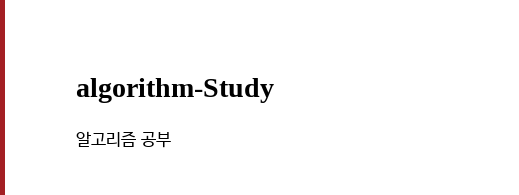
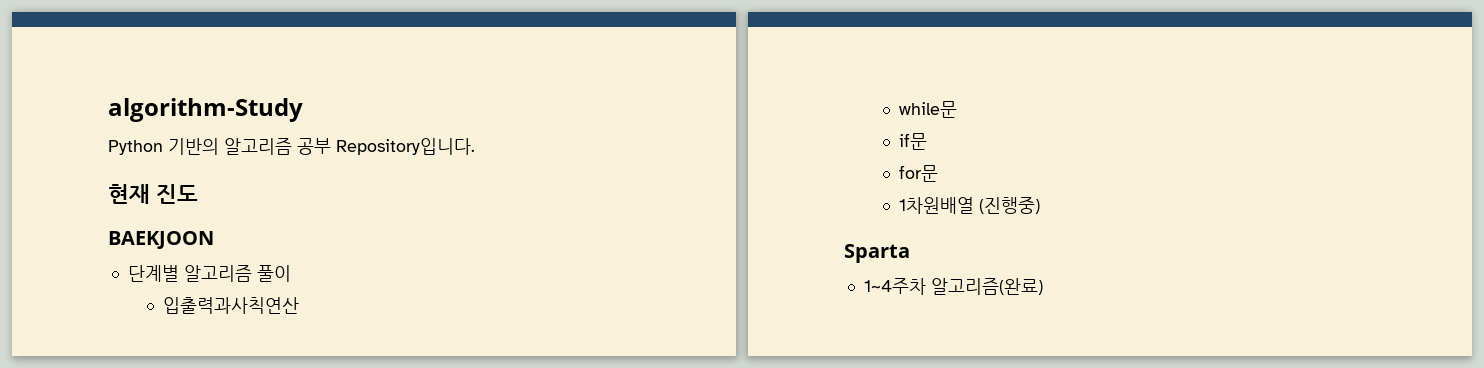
[76,131,171,148] 알고리즘 공부 -> [108,138,475,155] [108,184,198,204] [108,231,214,249] [127,265,291,282] [162,297,299,314] [898,101,957,118] [898,133,927,150] [898,165,938,182] [898,197,1040,214] [844,244,910,263] [863,278,1043,295] Python 기반의 알고리즘 공부 Repository입니다. // 현재 진도 // BAEKJOON // 단계별 알고리즘 풀이 // 입출력과사칙연산 // while문 // if문 // for문 // 1차원배열 (진행중) // Sparta // 1~4주차 알고리즘(완료)

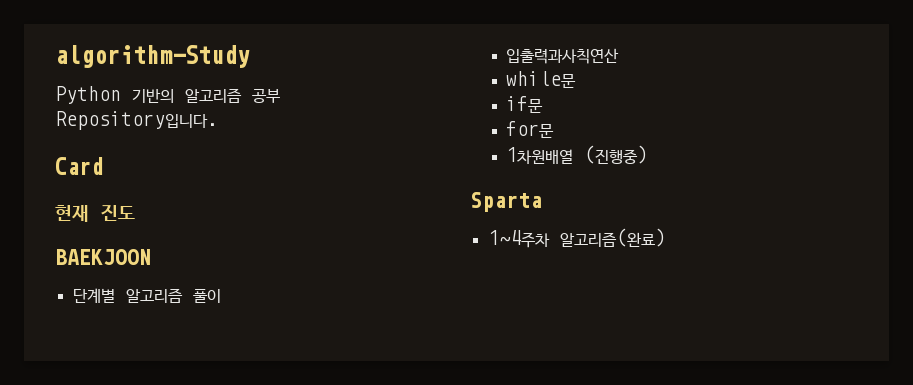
(475, 146) none -> [55,157,103,175] // Card

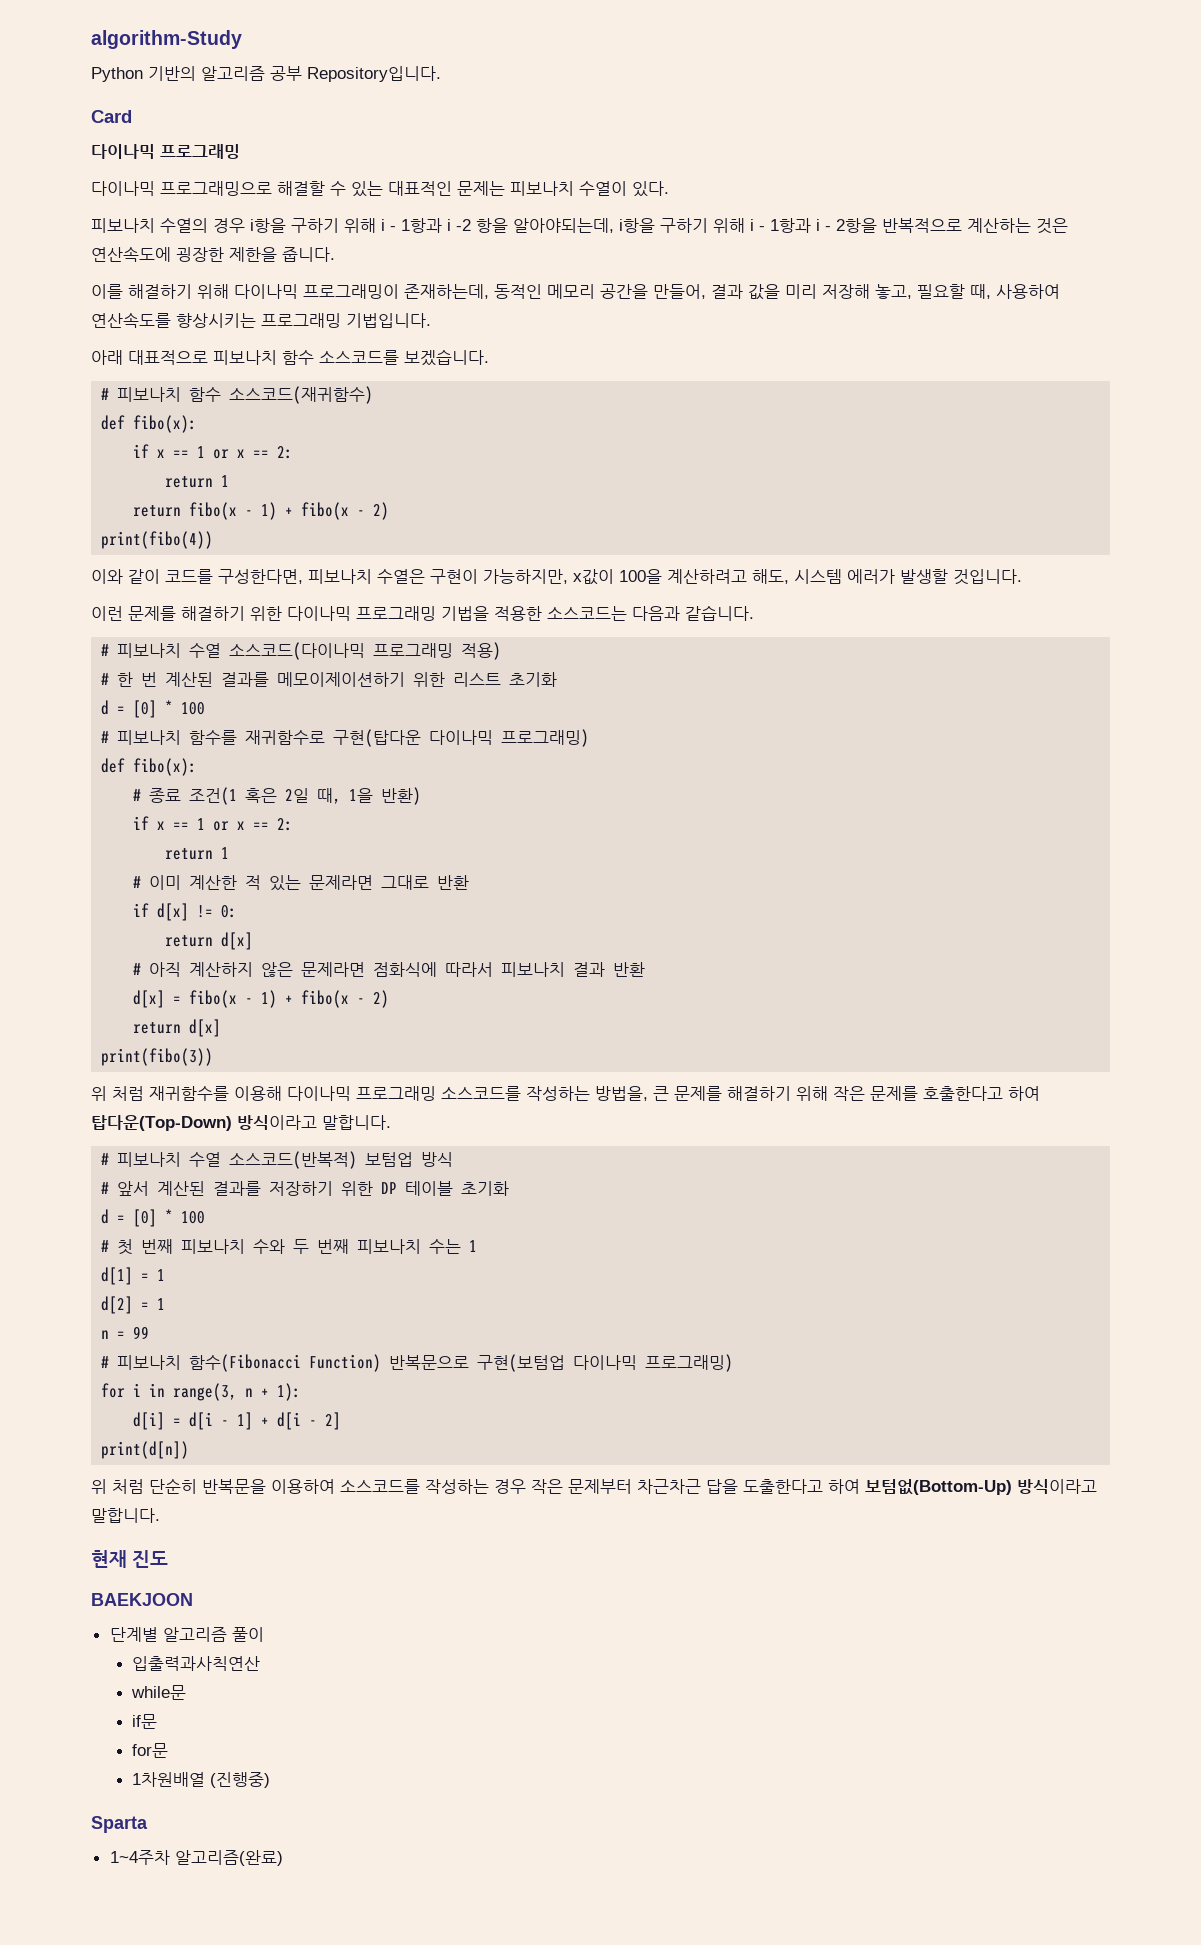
(103, 166) none -> [91,144,240,159] [91,181,669,197] [91,218,1068,234] [91,246,335,262] [91,284,1060,300] [91,312,431,328] [91,349,489,366] [101,386,374,404] [101,415,198,433] [133,444,294,459] [165,475,230,488] [133,502,390,520] [101,531,214,549] [91,569,1022,585] [91,605,754,621] [101,642,502,660] [101,672,558,687] [101,700,206,718] [101,729,590,747] [101,758,198,776] [133,787,422,805] [133,816,294,831] [165,847,230,860] [133,875,470,891] [133,903,238,921] [165,932,254,950] [133,962,646,977] [133,990,390,1008] [133,1019,222,1037] [101,1048,214,1066] [91,1086,1040,1101] [91,1115,391,1131] [101,1151,454,1169] [101,1181,510,1196] [101,1209,206,1227] [101,1239,478,1255] [101,1267,166,1285] [101,1296,166,1314] [101,1326,150,1339] [101,1354,734,1372] [101,1383,302,1401] [133,1412,342,1430] [101,1441,190,1459] [91,1478,1097,1495] [91,1508,160,1523] // 다이나믹 프로그래밍 // 다이나믹 프로그래밍으로 해결할 수 있는 대표적인 문제는 피보나치 수열이 있다. // 피보나치 수열의 경우 i항을 구하기 위해 i - 1항과 i -2 항을 알아야되는데, i항을 구하기 위해 i - 1항과 i - 2항을 반복적으로 계산하는 것은 연산속도에 굉장한 제한을 줍니다. // 이를 해결하기 위해 다이나믹 프로그래밍이 존재하는데, 동적인 메모리 공간을 만들어, 결과 값을 미리 저장해 놓고, 필요할 때, 사용하여 연산속도를 향상시키는 프로그래밍 기법입니다. // 아래 대표적으로 피보나치 함수 소스코드를 보겠습니다. // # 피보나치 함수 소스코드(재귀함수) // def fibo(x): // if x == 1 or x == 2: // return 1 // return fibo(x - 1) + fibo(x - 2) // print(fibo(4)) // 이와 같이 코드를 구성한다면, 피보나치 수열은 구현이 가능하지만, x값이 100을 계산하려고 해도, 시스템 에러가 발생할 것입니다. // 이런 문제를 해결하기 위한 다이나믹 프로그래밍 기법을 적용한 소스코드는 다음과 같습니다. // # 피보나치 수열 소스코드(다이나믹 프로그래밍 적용) // # 한 번 계산된 결과를 메모이제이션하기 위한 리스트 초기화 // d = [0] * 100 // # 피보나치 함수를 재귀함수로 구현(탑다운 다이나믹 프로그래밍) // def fibo(x): // # 종료 조건(1 혹은 2일 때, 1을 반환) // if x == 1 or x == 2: // return 1 // # 이미 계산한 적 있는 문제라면 그대로 반환 // if d[x] != 0: // return d[x] // # 아직 계산하지 않은 문제라면 점화식에 따라서 피보나치 결과 반환 // d[x] = fibo(x - 1) + fibo(x - 2) // return d[x] // print(fibo(3)) // 위 처럼 재귀함수를 이용해 다이나믹 프로그래밍 소스코드를 작성하는 방법을, 큰 문제를 해결하기 위해 작은 문제를 호출한다고 하여 탑다운(Top-Down) 방식이라고 말합니다. // # 피보나치 수열 소스코드(반복적) 보텀업 방식 // # 앞서 계산된 결과를 저장하기 위한 DP 테이블 초기화 // d = [0] * 100 // # 첫 번째 피보나치 수와 두 번째 피보나치 수는 1 // d[1] = 1 // d[2] = 1 // n = 99 // # 피보나치 함수(Fibonacci Function) 반복문으로 구현(보텀업 다이나믹 프로그래밍) // for i in range(3, n + 1): // d[i] = d[i - 1] + d[i - 2] // print(d[n]) // 위 처럼 단순히 반복문을 이용하여 소스코드를 작성하는 경우 작은 문제부터 차근차근 답을 도출한다고 하여 보텀없(Bottom-Up) 방식이라고 말합니다.

